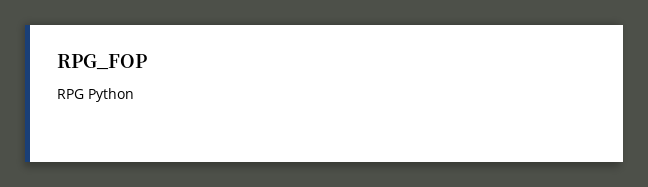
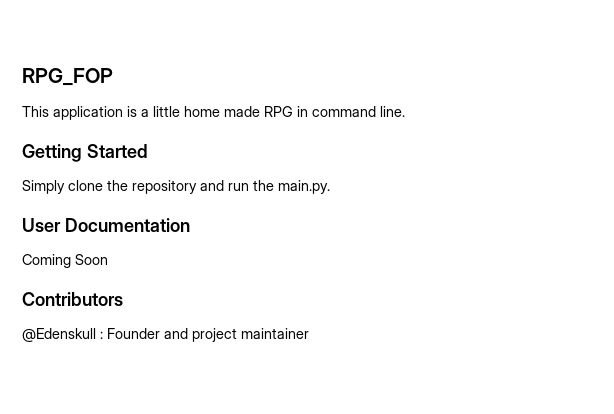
[57,88,134,102] RPG Python -> [22,106,405,120] [22,144,148,162] [22,180,330,194] [22,218,190,232] [22,254,108,268] [22,292,123,306] [22,328,309,342] This application is a little home made RPG in command line. // Getting Started // Simply clone the repository and run the main.py. // User Documentation // Coming Soon // Contributors // @Edenskull : Founder and project maintainer

